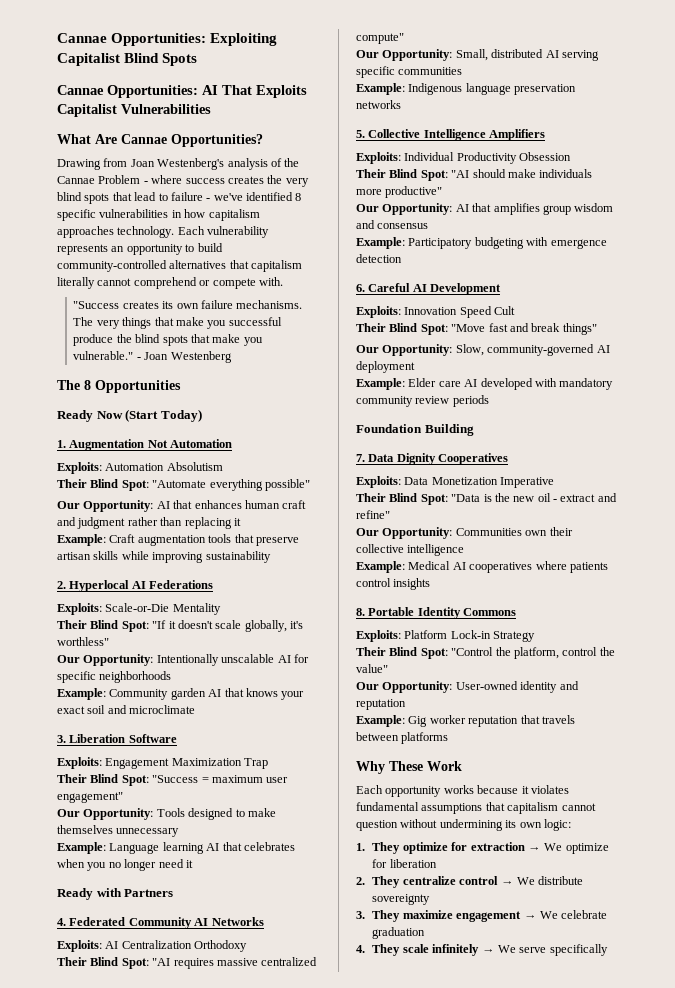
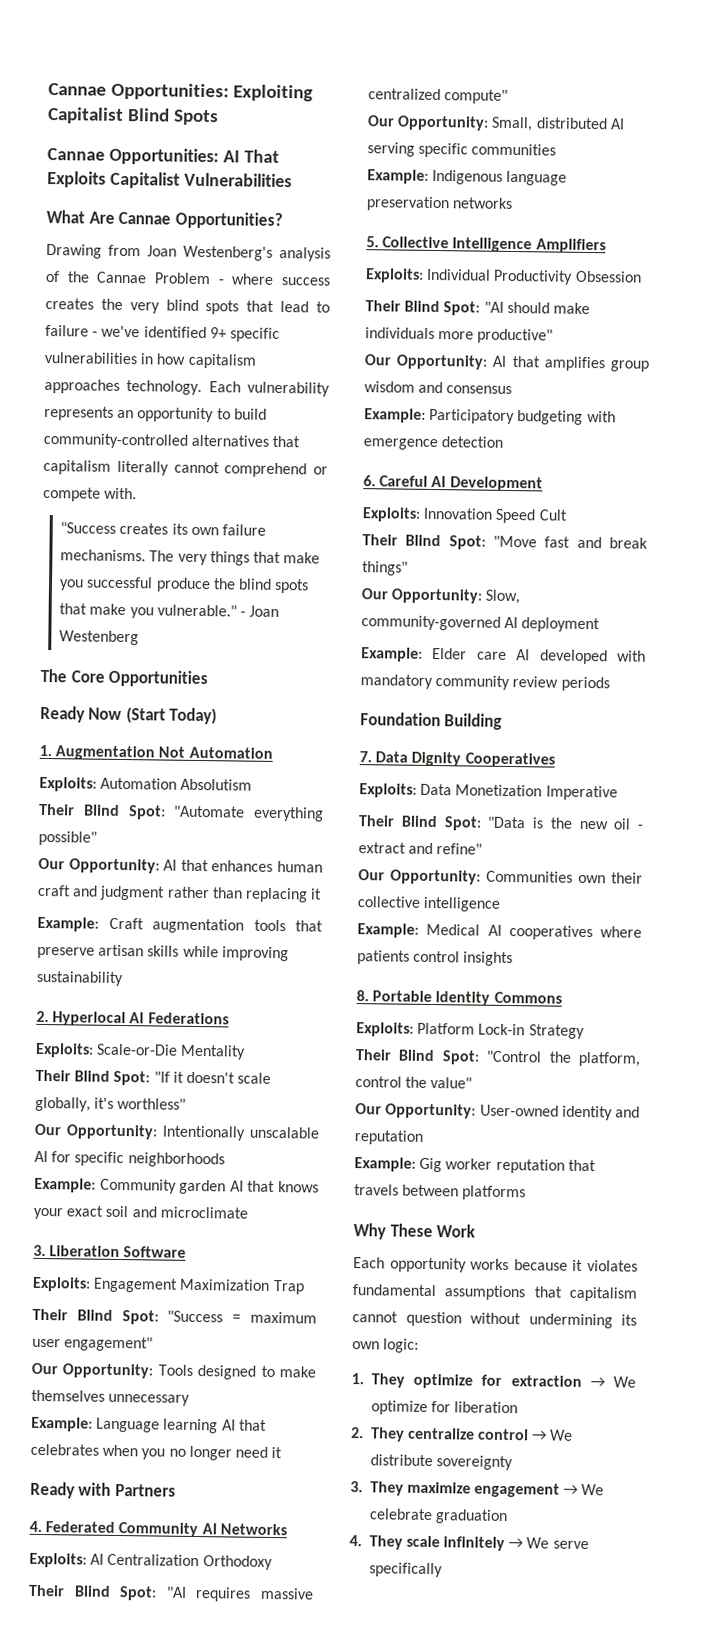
[295,193,302,201] 8 -> [209,327,227,339] 9+
[84,380,91,390] 8 -> [70,670,105,683] Core

